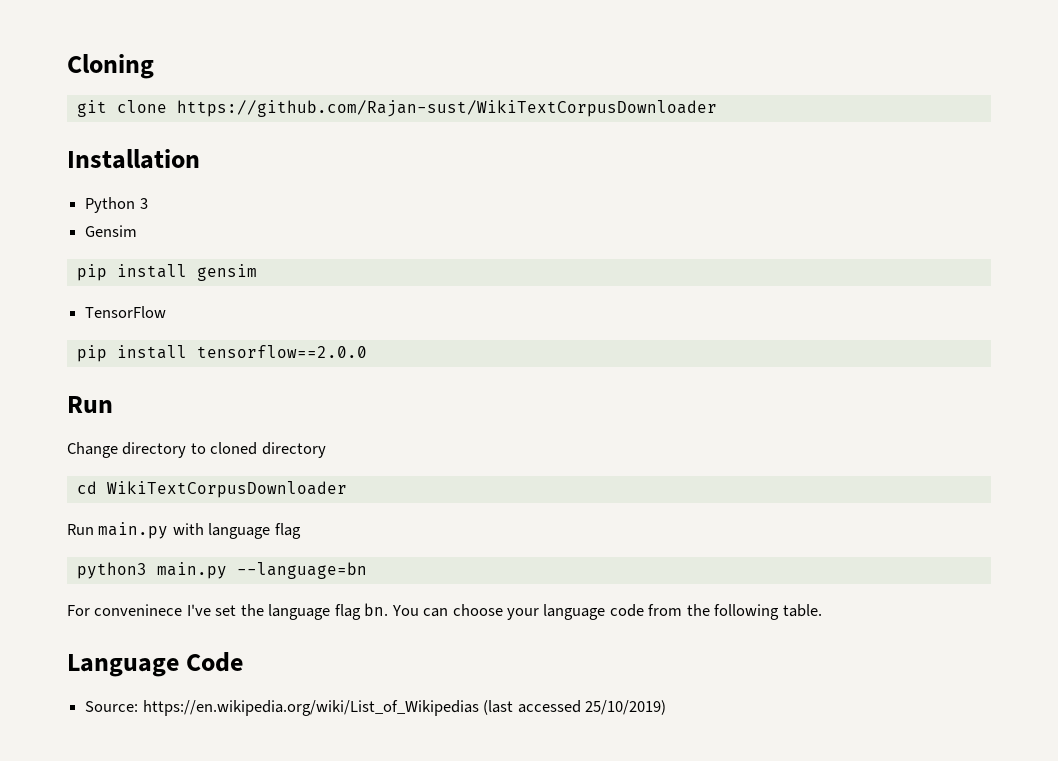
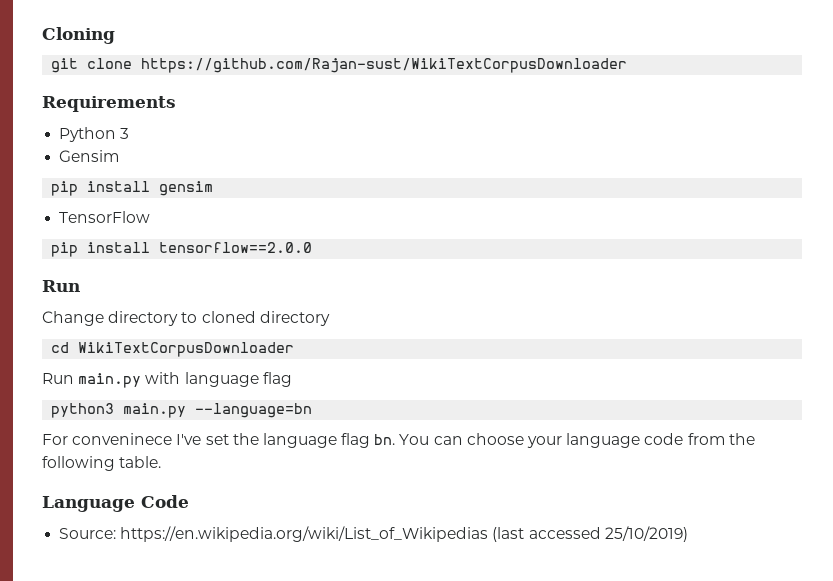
[67,149,200,169] Installation -> [42,96,176,112] Requirements

